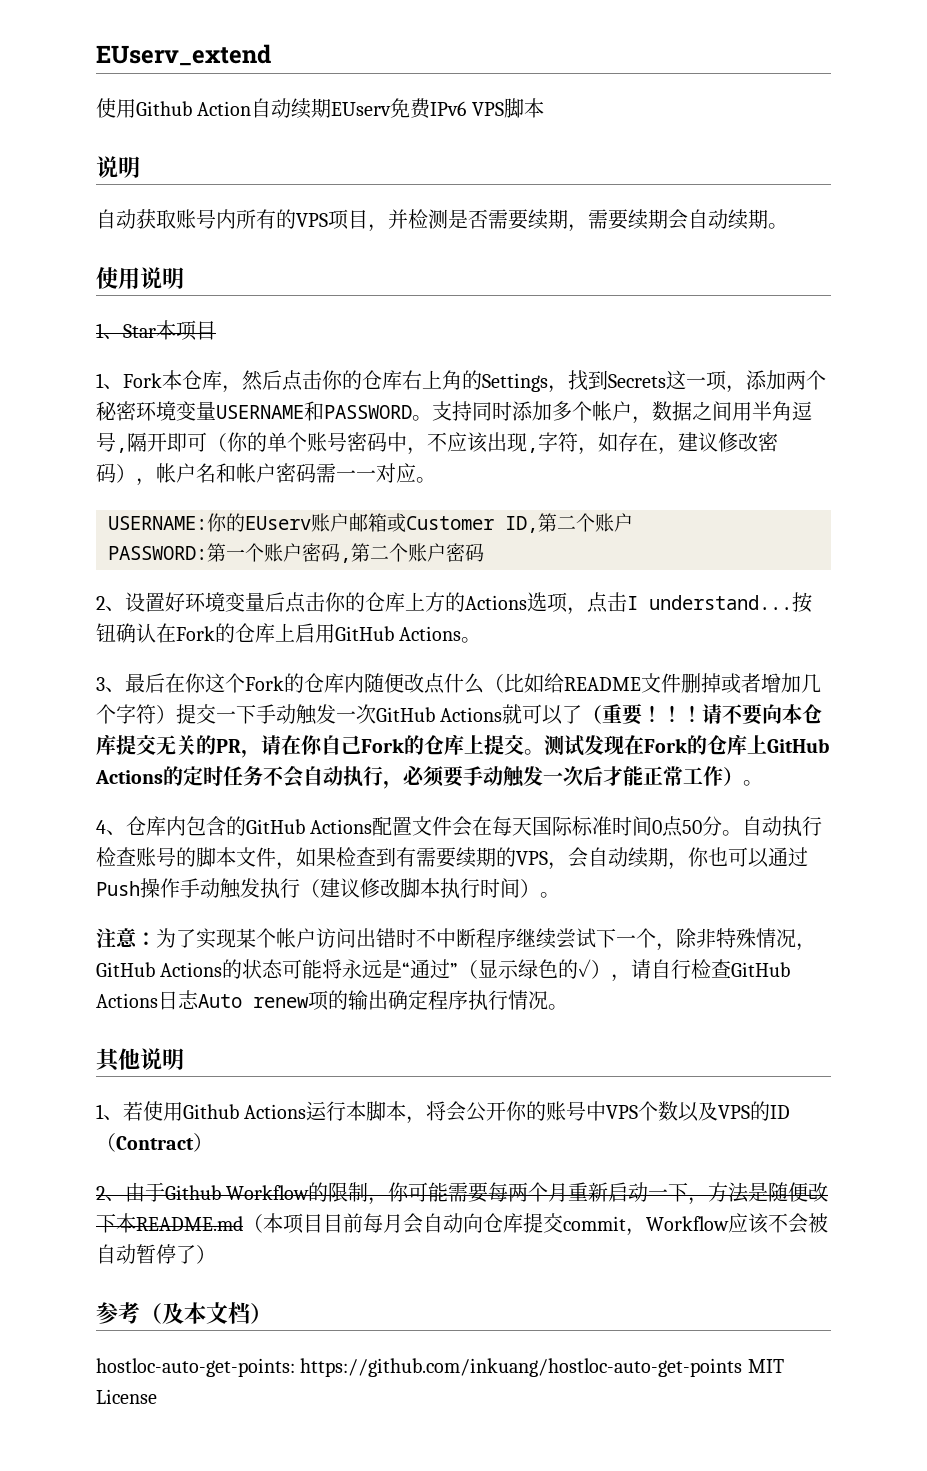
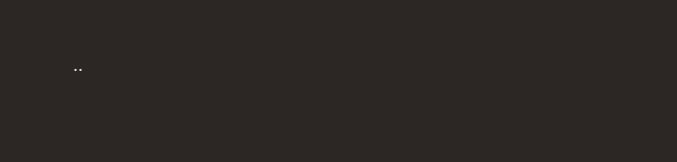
[96,44,271,66] [96,98,544,119] [96,156,140,178] [96,209,788,232] [96,267,184,289] [96,320,216,341] [96,370,826,393] [96,401,812,424] [96,432,778,455] [96,463,436,486] [108,513,633,533] [108,543,484,563] [96,592,812,615] [96,623,482,643] [96,673,821,694] [96,704,823,725] [96,734,829,758] [95,765,763,789] [96,816,823,837] [96,847,808,870] [96,878,560,899] [96,928,816,951] [96,959,791,982] [96,990,568,1011] [96,1048,184,1072] [96,1101,791,1124] [96,1133,213,1152] [96,1182,829,1205] [96,1213,828,1236] [96,1244,216,1264] [96,1302,272,1324] [96,1358,784,1377] [96,1389,157,1404] EUserv_extend // 使用Github Action自动续期EUserv免费IPv6 VPS脚本 // 说明 // 自动获取账号内所有的VPS项目，并检测是否需要续期，需要续期会自动续期。 // 使用说明 // 1、Star本项目 // 1、Fork本仓库，然后点击你的仓库右上角的Settings，找到Secrets这一项，添加两个秘密环境变量USERNAME和PASSWORD。支持同时添加多个帐户，数据之间用半角逗号,隔开即可（你的单个账号密码中，不应该出现,字符，如存在，建议修改密码），帐户名和帐户密码需一一对应。 // USERNAME:你的EUserv账户邮箱或Customer ID,第二个账户 // PASSWORD:第一个账户密码,第二个账户密码 // 2、设置好环境变量后点击你的仓库上方的Actions选项，点击I understand...按钮确认在Fork的仓库上启用GitHub Actions。 // 3、最后在你这个Fork的仓库内随便改点什么（比如给README文件删掉或者增加几个字符）提交一下手动触发一次GitHub Actions就可以了（重要！！！请不要向本仓库提交无关的PR，请在你自己Fork的仓库上提交。测试发现在Fork的仓库上GitHub Actions的定时任务不会自动执行，必须要手动触发一次后才能正常工作）。 // 4、仓库内包含的GitHub Actions配置文件会在每天国际标准时间0点50分。自动执行检查账号的脚本文件，如果检查到有需要续期的VPS，会自动续期，你也可以通过Push操作手动触发执行（建议修改脚本执行时间）。 // 注意：为了实现某个帐户访问出错时不中断程序继续尝试下一个，除非特殊情况，GitHub Actions的状态可能将永远是“通过”（显示绿色的✓），请自行检查GitHub Actions日志Auto renew项的输出确定程序执行情况。 // 其他说明 // 1、若使用Github Actions运行本脚本，将会公开你的账号中VPS个数以及VPS的ID（Contract） // 2、由于Github Workflow的限制，你可能需要每两个月重新启动一下，方法是随便改下本README.md（本项目目前每月会自动向仓库提交commit，Workflow应该不会被自动暂停了） // 参考（及本文档） // hostloc-auto-get-points: https://github.com/inkuang/hostloc-auto-get-points MIT License -> [73,68,83,71] ..

